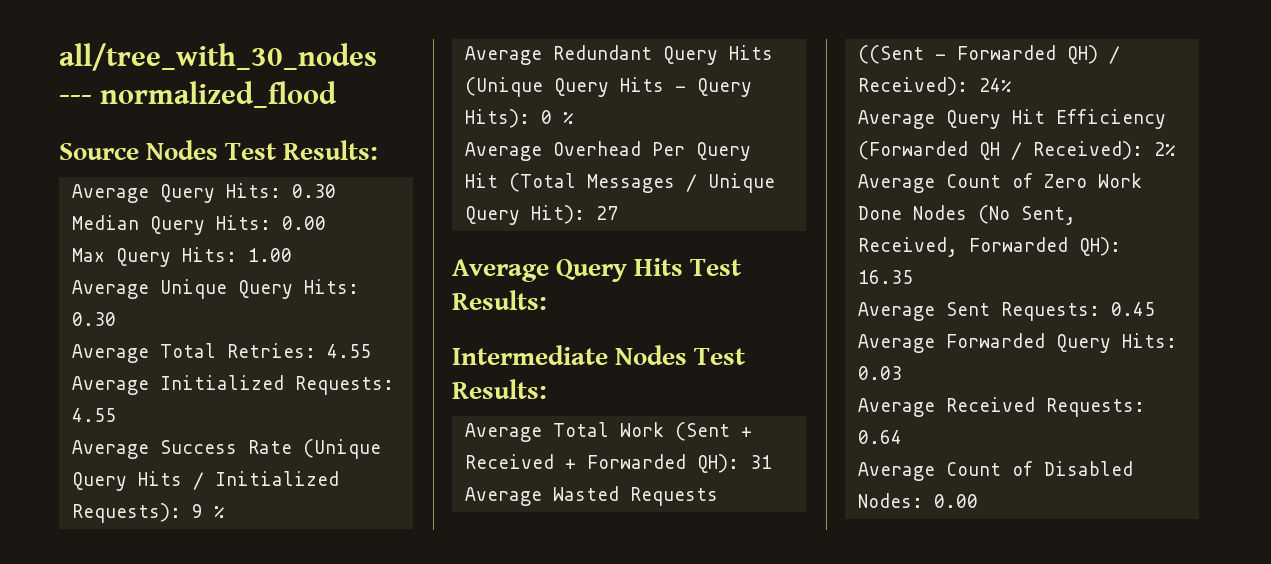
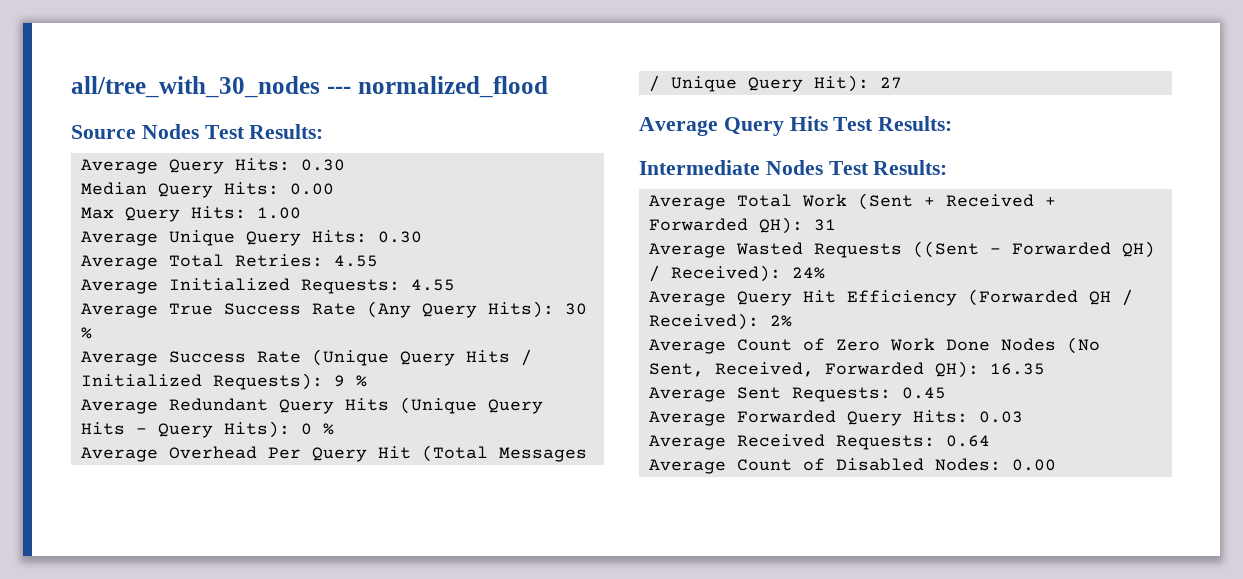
(116, 415) none -> [80,301,587,318] [80,327,92,339] // Average True Success Rate (Any Query Hits): 30 %

